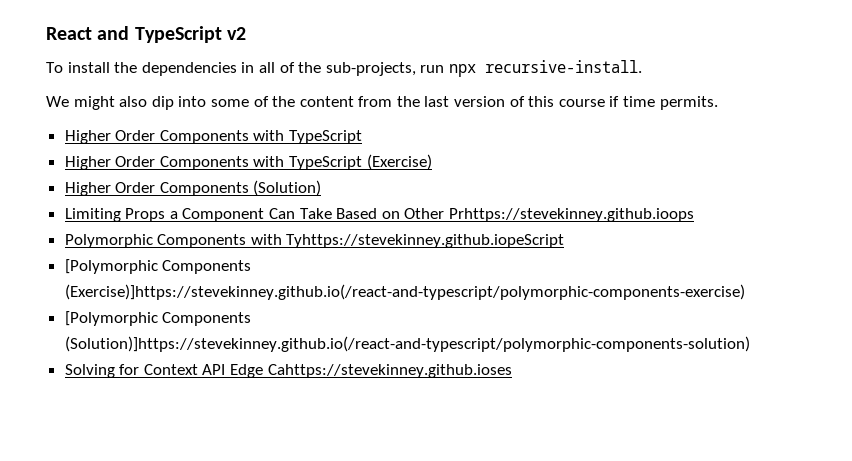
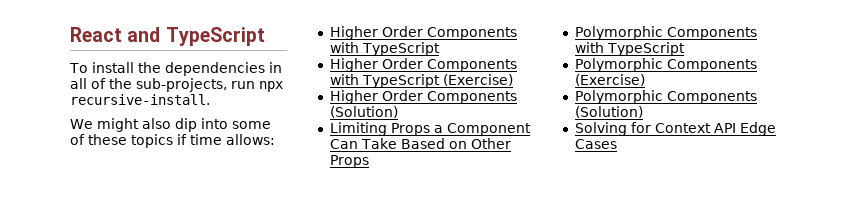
[226,27,246,40] v2 -> (265, 36) none
[272,96,605,107] the content from the last version of this course -> [88,134,173,148] these topics
[659,96,718,110] permits. -> [226,134,275,145] allows:
[449,208,695,222] Prhttps://stevekinney.github.ioops -> [329,155,369,168] Props
[286,234,565,248] [64,259,252,274] [64,284,745,300] [64,311,252,326] [64,336,750,352] Tyhttps://stevekinney.github.iopeScript // [Polymorphic Components (Exercise)]https://stevekinney.github.io(/react-and-typescript/polymorphic-components-exercise) // [Polymorphic Components (Solution)]https://stevekinney.github.io(/react-and-typescript/polymorphic-components-solution) -> [606,42,685,56] [574,58,757,72] [574,74,645,86] [574,90,757,104] [574,106,643,118] TypeScript // Polymorphic Components (Exercise) // Polymorphic Components (Solution)
[267,364,512,378] Cahttps://stevekinney.github.ioses -> [574,139,617,149] Cases

